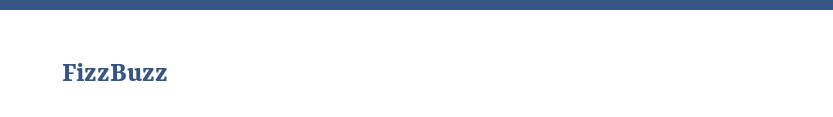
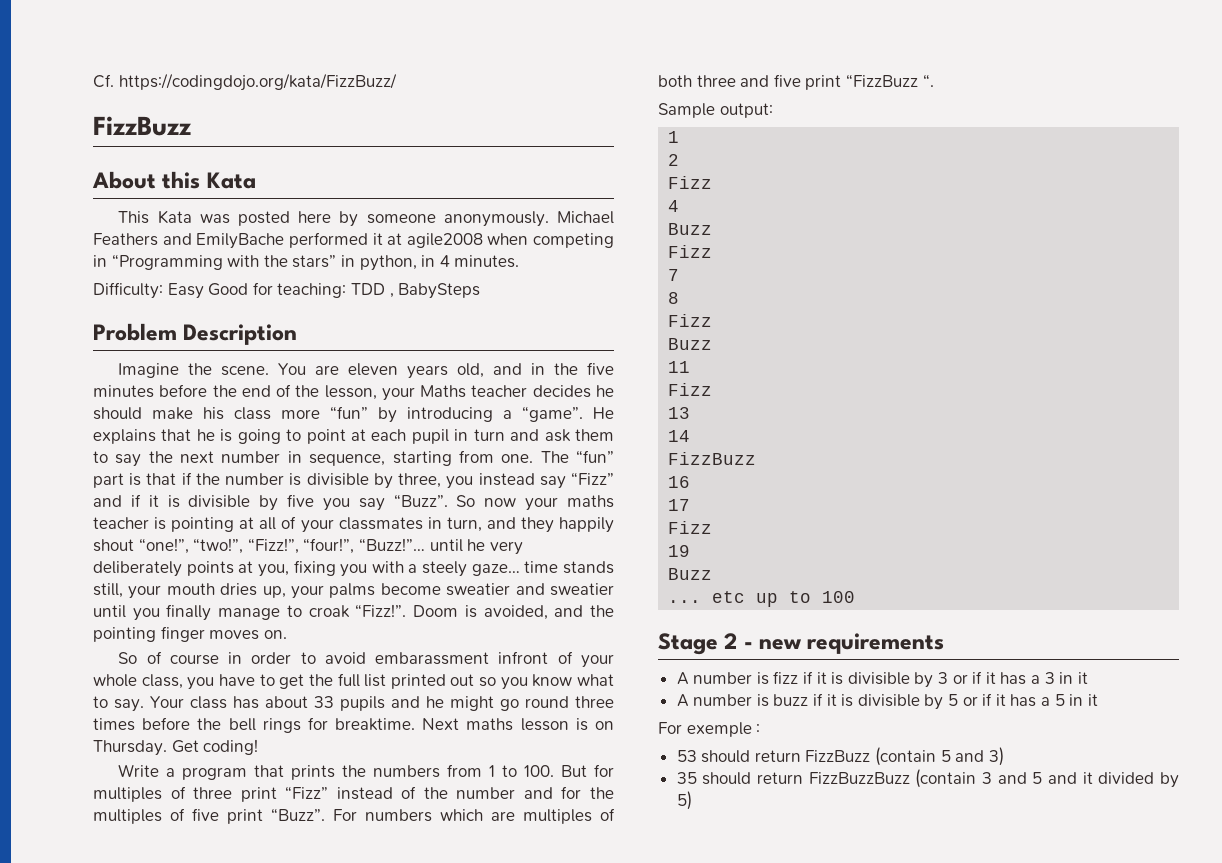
[62,63,168,81] FizzBuzz -> [93,73,397,91] [93,116,191,136] [92,171,256,189] [118,210,614,227] [93,232,614,249] [93,254,520,271] [93,282,481,299] [93,323,298,345] [118,362,614,379] [93,384,614,401] [93,406,614,423] [93,429,614,444] [93,450,614,467] [93,472,614,489] [93,494,615,511] [93,516,614,533] [93,538,523,555] [93,560,614,577] [93,583,614,599] [93,604,614,621] [93,626,287,642] [118,651,614,668] [93,673,615,690] [93,696,614,712] [93,717,614,733] [93,739,259,756] [118,764,614,780] [93,786,614,802] [93,808,615,824] [658,74,934,90] [658,103,773,118] [668,131,680,143] [668,154,680,166] [668,176,713,189] [668,200,680,212] [668,223,713,235] [668,245,713,258] [668,269,680,281] [668,292,680,304] [668,314,713,327] [668,338,713,350] [668,361,691,373] [668,383,713,396] [668,407,691,419] [668,430,691,442] [668,452,757,465] [668,476,691,488] [668,499,691,511] [668,521,713,534] [668,545,691,557] [668,568,713,580] [668,591,856,607] [658,633,945,655] [676,671,1088,688] [676,693,1098,710] [658,722,761,737] [676,747,1004,766] [676,769,1180,788] [676,791,692,810] Cf. https://codingdojo.org/kata/FizzBuzz/ // FizzBuzz // About this Kata // This Kata was posted here by someone anonymously. Michael Feathers and EmilyBache performed it at agile2008 when competing in “Programming with the stars” in python, in 4 minutes. // Difficulty: Easy Good for teaching: TDD , BabySteps // Problem Description // Imagine the scene. You are eleven years old, and in the five minutes before the end of the lesson, your Maths teacher decides he should make his class more “fun” by introducing a “game”. He explains that he is going to point at each pupil in turn and ask them to say the next number in sequence, starting from one. The “fun” part is that if the number is divisible by three, you instead say “Fizz” and if it is divisible by five you say “Buzz”. So now your maths teacher is pointing at all of your classmates in turn, and they happily shout “one!”, “two!”, “Fizz!”, “four!”, “Buzz!”… until he very deliberately points at you, fixing you with a steely gaze… time stands still, your mouth dries up, your palms become sweatier and sweatier until you finally manage to croak “Fizz!”. Doom is avoided, and the pointing finger moves on. // So of course in order to avoid embarassment infront of your whole class, you have to get the full list printed out so you know what to say. Your class has about 33 pupils and he might go round three times before the bell rings for breaktime. Next maths lesson is on Thursday. Get coding! // Write a program that prints the numbers from 1 to 100. But for multiples of three print “Fizz” instead of the number and for the multiples of five print “Buzz”. For numbers which are multiples of both three and five print “FizzBuzz “. // Sample output: // 1 // 2 // Fizz // 4 // Buzz // Fizz // 7 // 8 // Fizz // Buzz // 11 // Fizz // 13 // 14 // FizzBuzz // 16 // 17 // Fizz // 19 // Buzz // ... etc up to 100 // Stage 2 - new requirements // A number is fizz if it is divisible by 3 or if it has a 3 in it // A number is buzz if it is divisible by 5 or if it has a 5 in it // For exemple : // 53 should return FizzBuzz (contain 5 and 3) // 35 should return FizzBuzzBuzz (contain 3 and 5 and it divided by 5)

